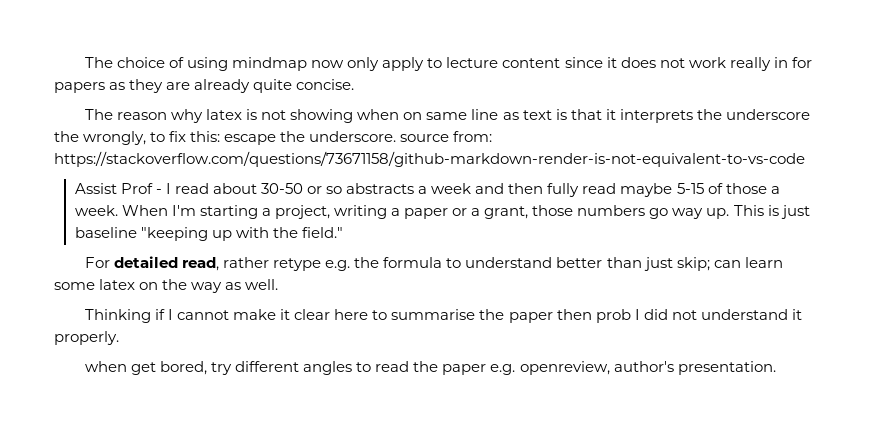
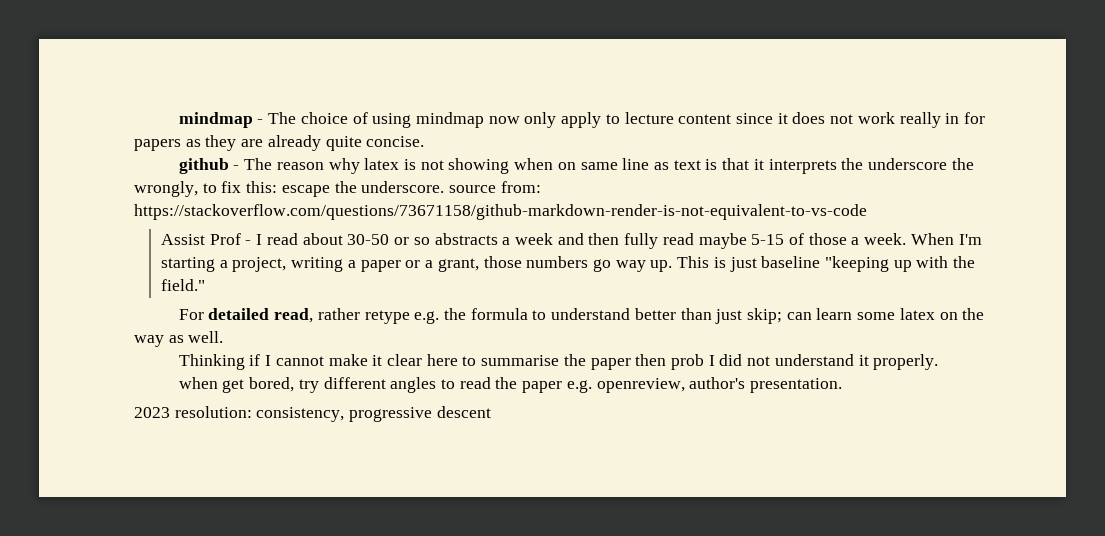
(84, 62) none -> [178,112,264,128] mindmap -
(355, 84) none -> [178,158,240,174] github -
(776, 368) none -> [134,406,491,422] // 2023 resolution: consistency, progressive descent

